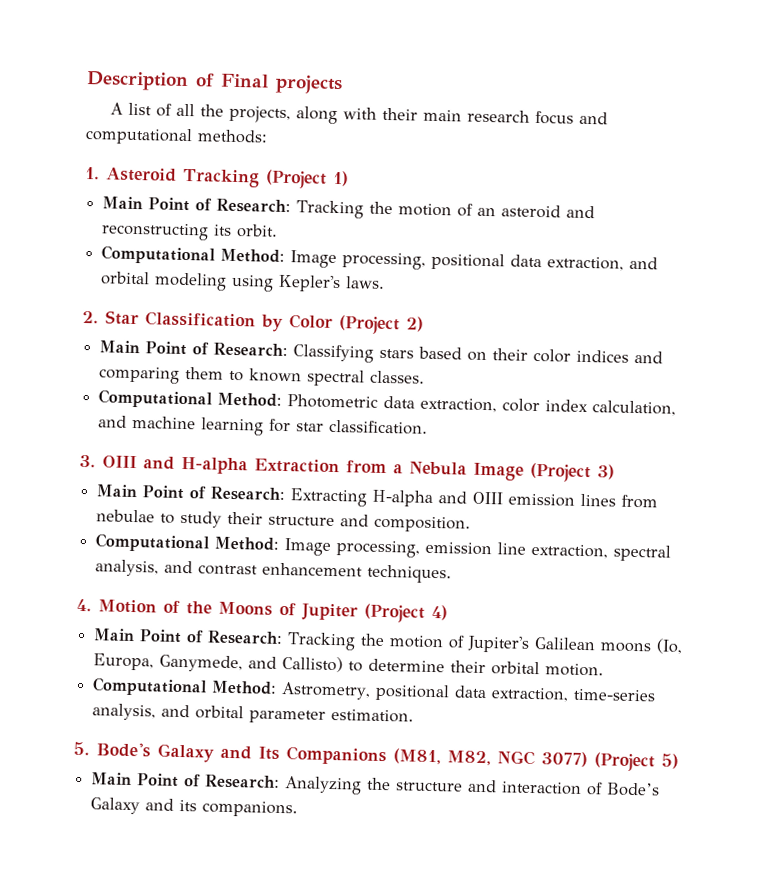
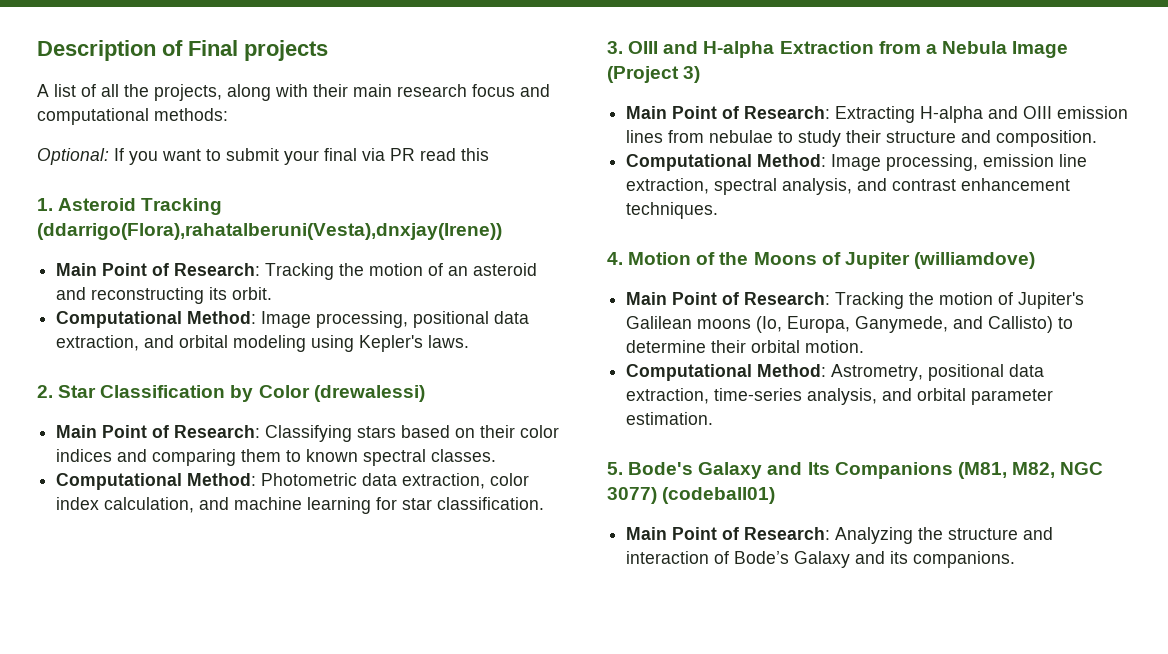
(268, 136) none -> [37,148,489,165] // Optional: If you want to submit your final via PR read this
[264,169,349,189] (Project 1) -> [37,223,502,240] (ddarrigo(Flora),rahatalberuni(Vesta),dnxjay(Irene))
[339,315,424,335] (Project 2) -> [313,385,425,402] (drewalessi)
[364,603,448,623] (Project 4) -> [913,252,1035,269] (williamdove)
[594,752,679,772] (Project 5) -> [662,487,776,504] (codeball01)

